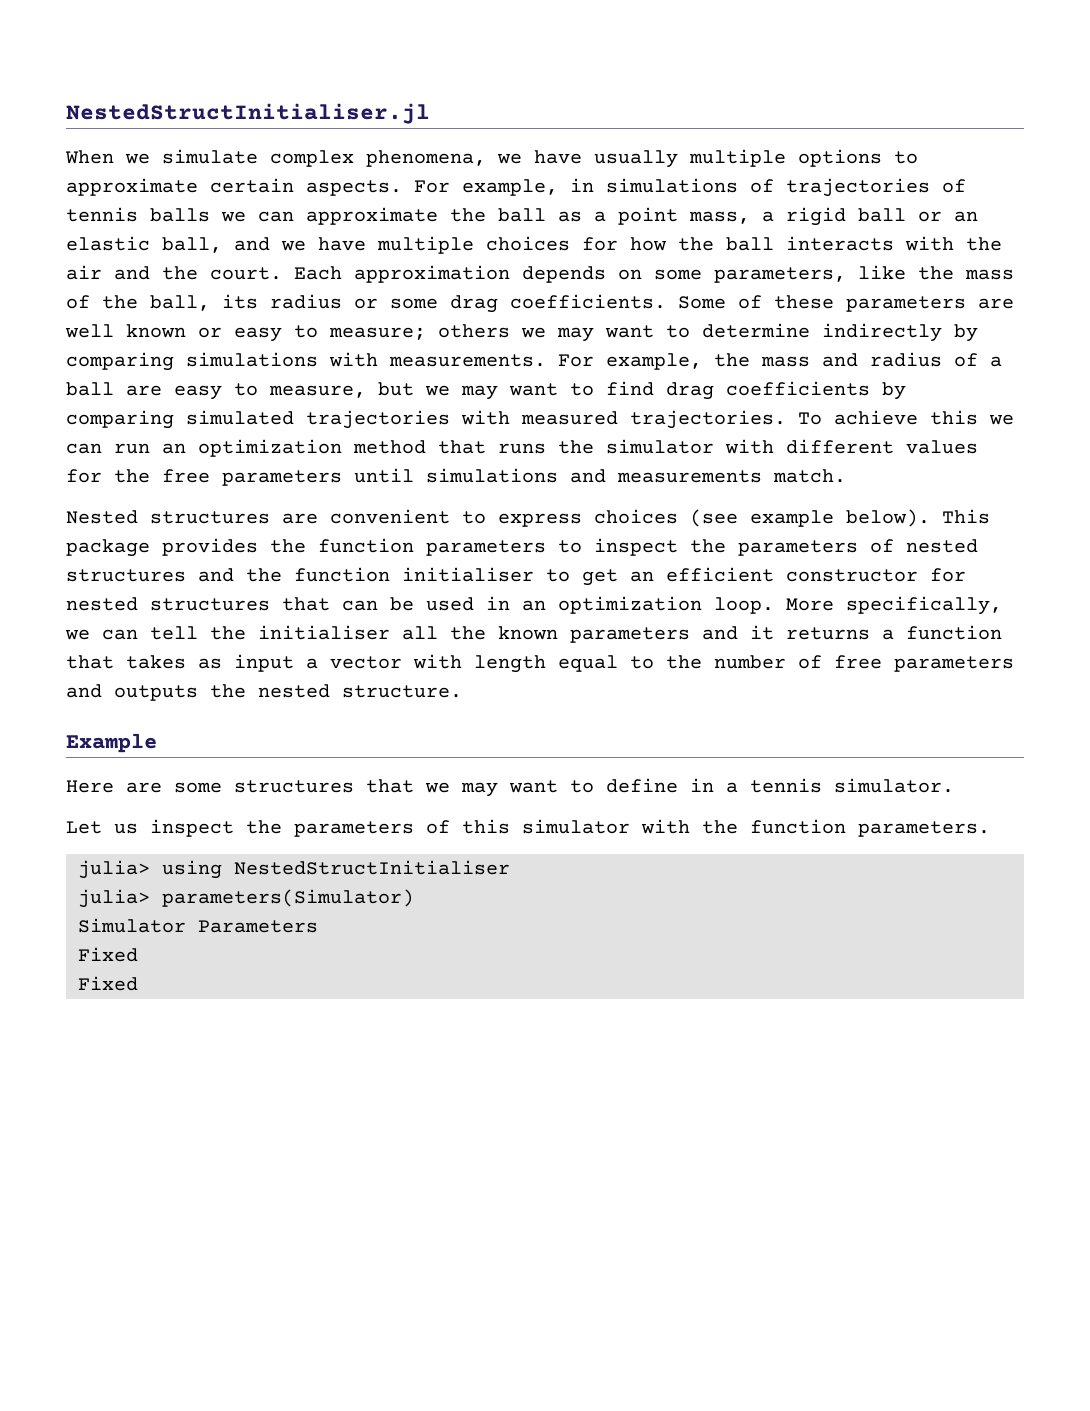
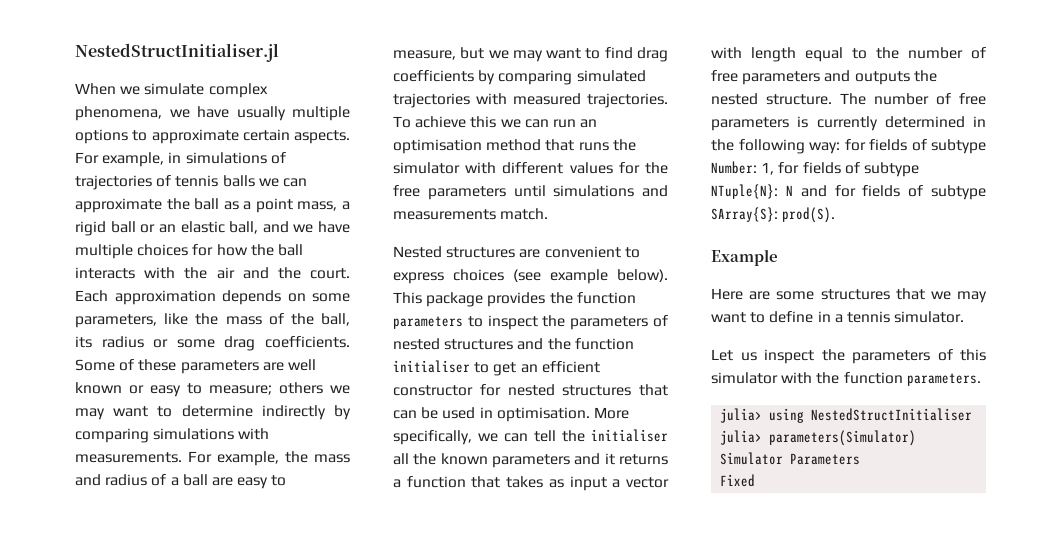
[198,439,342,457] optimization -> [393,139,482,154] optimisation
[522,596,774,614] an optimization loop. -> [496,407,590,422] optimisation.
(462, 691) none -> [840,93,986,105] [711,116,986,131] [711,139,986,154] [711,161,919,177] [711,184,986,200] [711,207,836,223] The number of free parameters is currently determined in the following way: for fields of subtype Number: 1, for fields of subtype NTuple{N}: N and for fields of subtype SArray{S}: prod(S).
[78,976,138,991] // Fixed -> (756, 480) none

